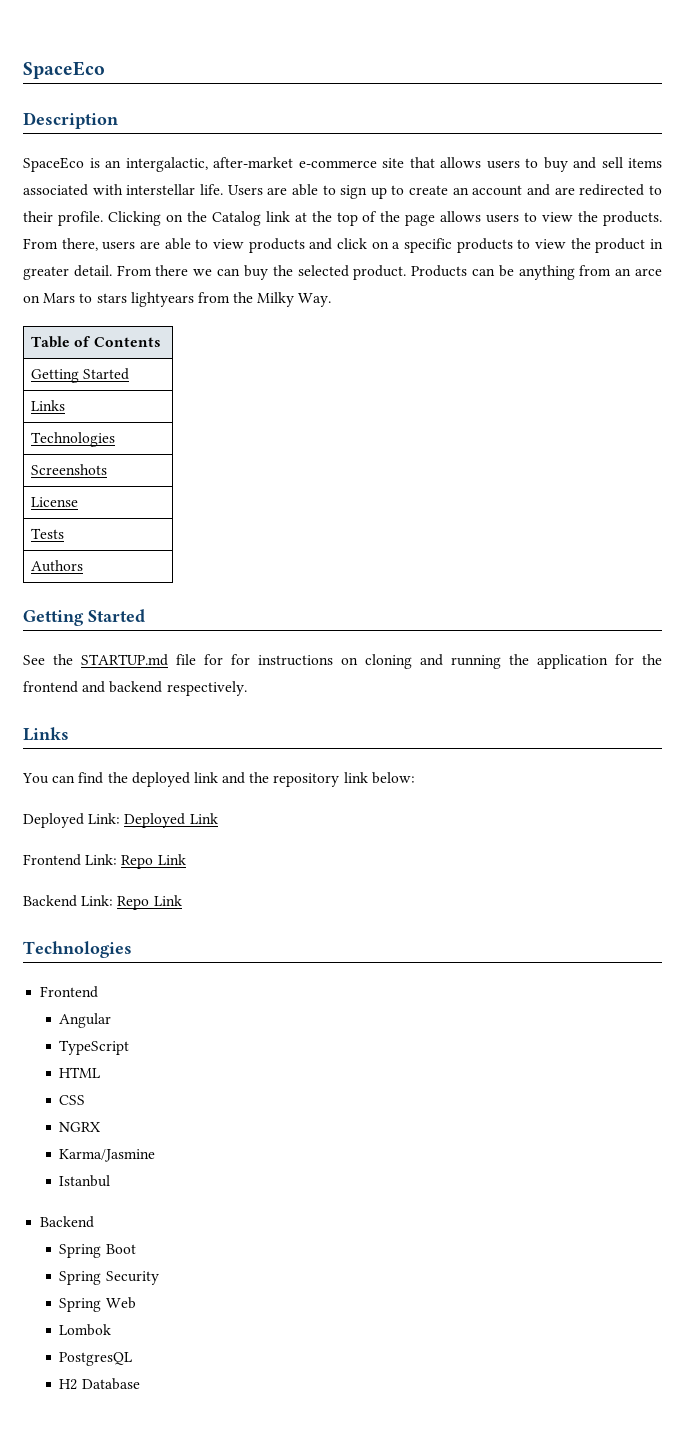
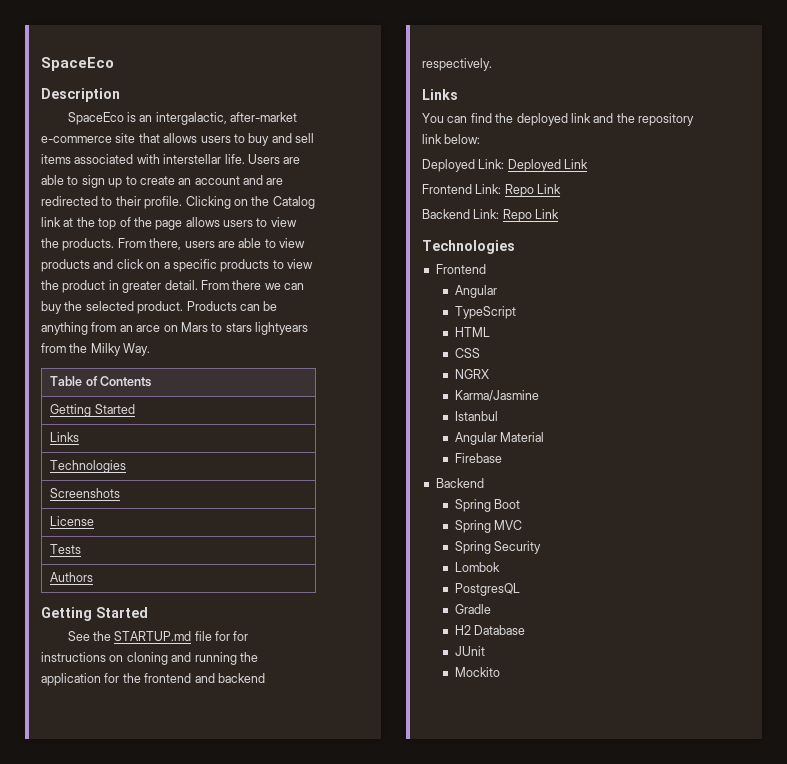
(111, 1181) none -> [454,432,545,445] [454,453,502,463] // Angular Material // Firebase
[105,1271,159,1285] [59,1297,136,1312] Security // Spring Web -> [494,520,523,530] [454,541,542,554] MVC // Spring Security
(133, 1359) none -> [454,604,491,614] // Gradle
(140, 1384) none -> [454,646,485,656] [454,667,500,677] // JUnit // Mockito

